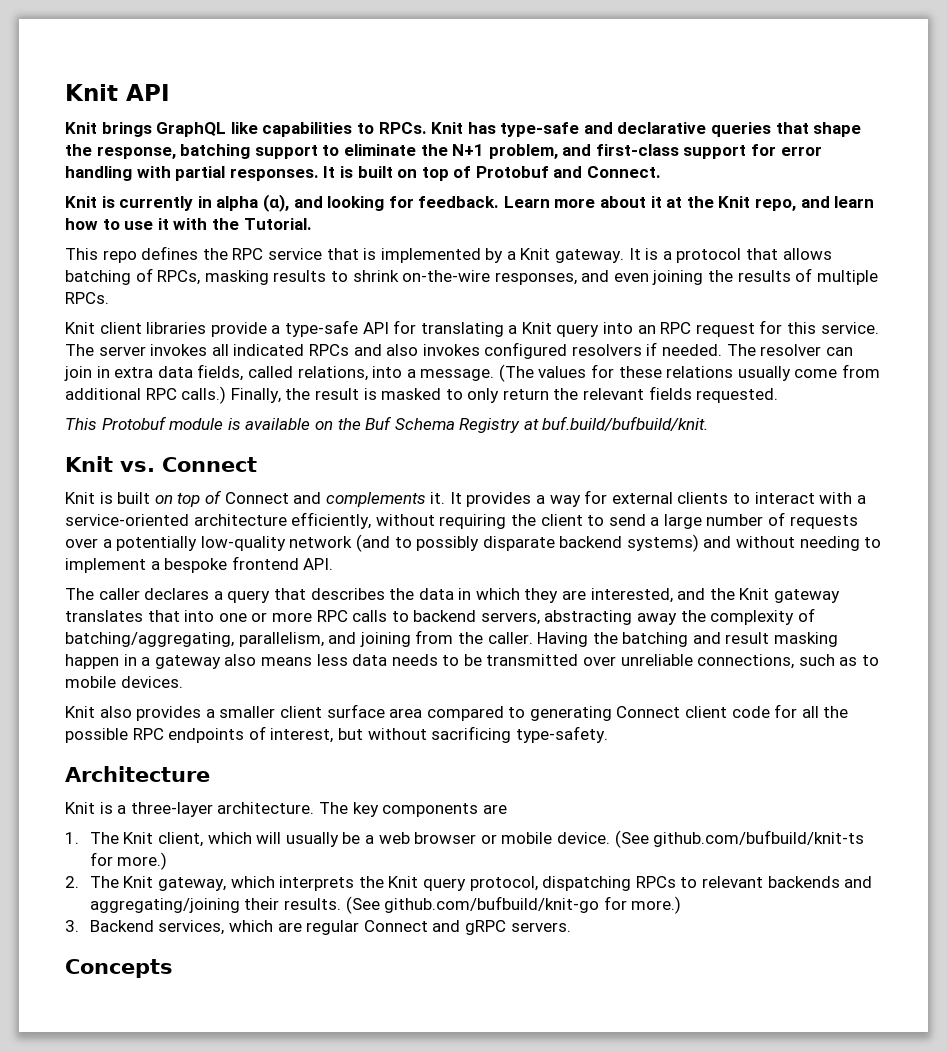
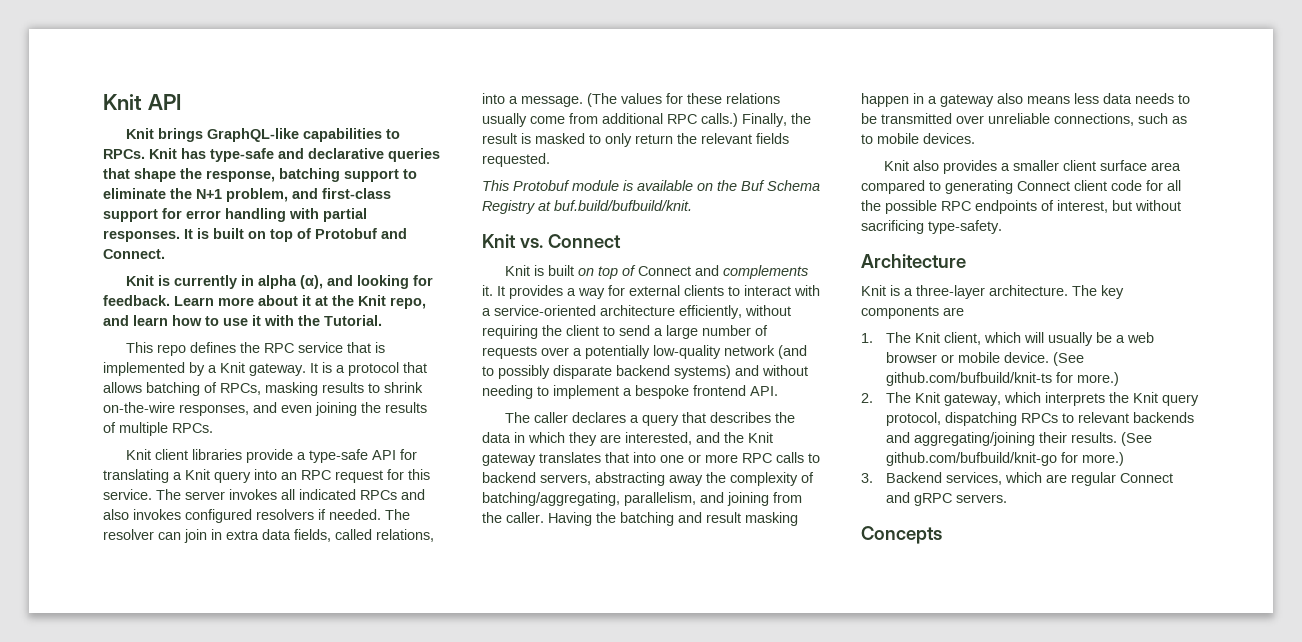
[156,122,258,137] GraphQL like -> [206,128,299,142] GraphQL-like

